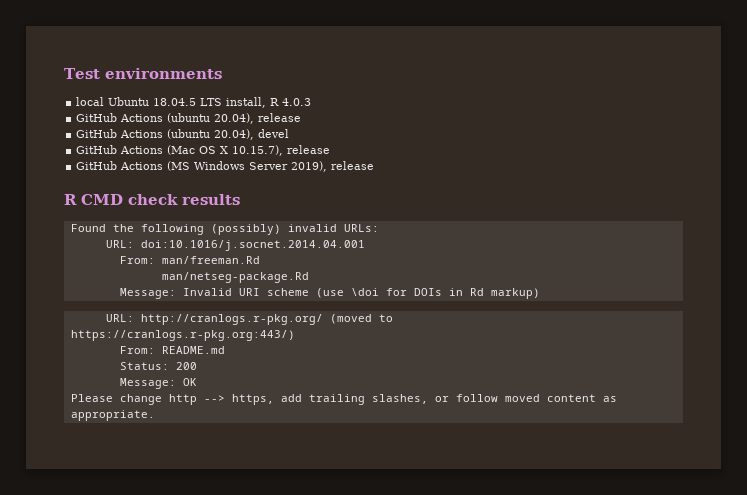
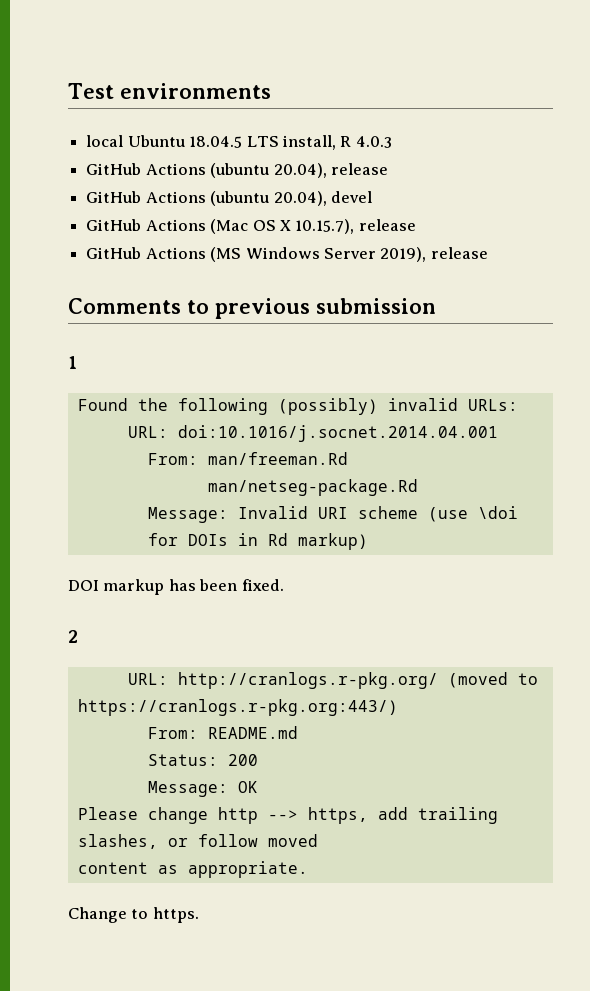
[64,194,240,205] R CMD check results -> [68,298,436,319] [68,356,77,369] Comments to previous submission // 1
(540, 293) none -> [68,579,284,595] [68,630,78,643] // DOI markup has been fixed. // 2
(540, 398) none -> (318, 840) //
(155, 415) none -> [68,907,199,923] // Change to https.

